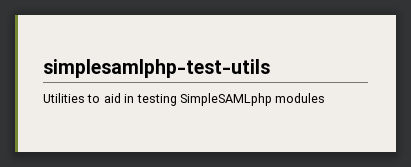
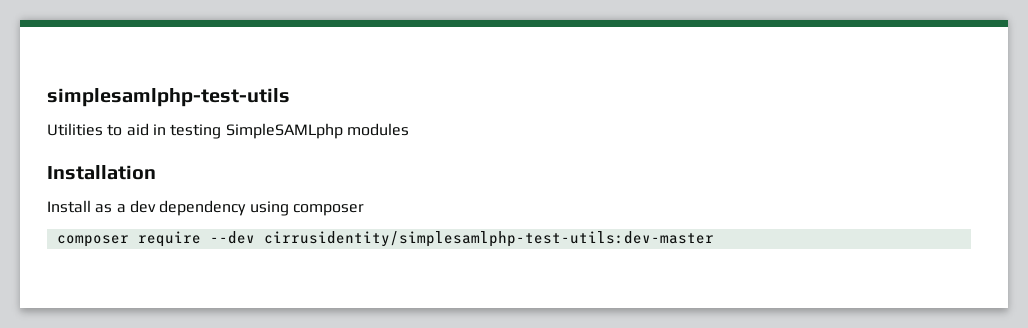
(326, 98) none -> [47,165,156,180] [47,200,364,216] [56,231,714,247] // Installation // Install as a dev dependency using composer // composer require --dev cirrusidentity/simplesamlphp-test-utils:dev-master

